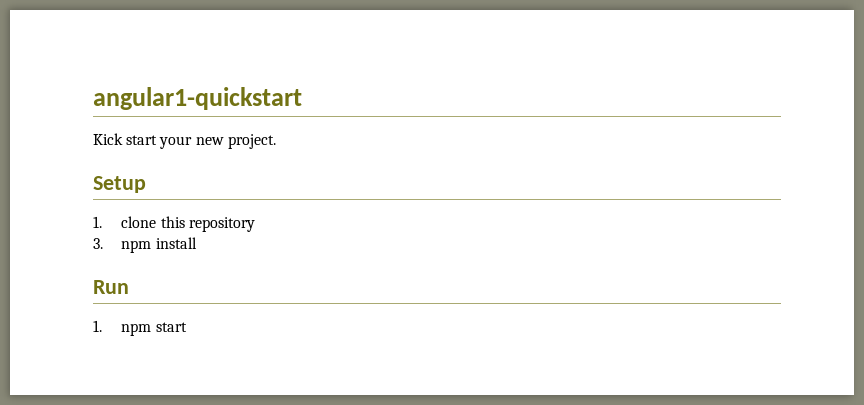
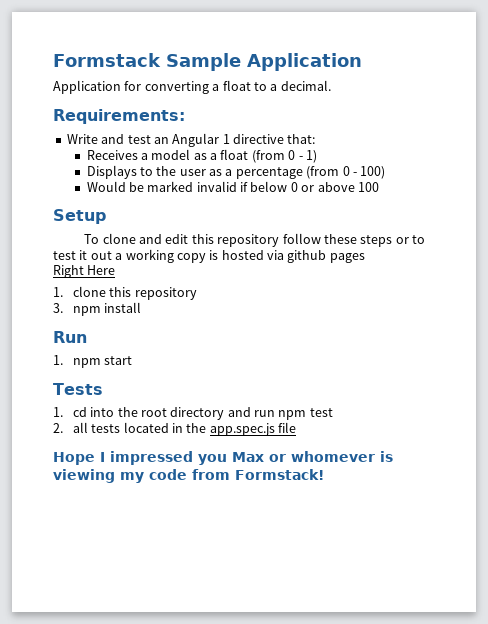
[93,87,302,110] [93,133,276,149] [93,176,146,193] angular1-quickstart // Kick start your new project. // Setup -> [53,53,362,71] [53,80,331,94] [53,109,185,124] [66,133,316,147] [86,149,317,163] [86,165,386,179] [86,181,379,192] [53,209,106,224] [84,233,425,247] [53,249,365,263] [53,265,116,278] Formstack Sample Application // Application for converting a float to a decimal. // Requirements: // Write and test an Angular 1 directive that: // Receives a model as a float (from 0 - 1) // Displays to the user as a percentage (from 0 - 100) // Would be marked invalid if below 0 or above 100 // Setup // To clone and edit this repository follow these steps or to test it out a working copy is hosted via github pages // Right Here
(187, 327) none -> [53,383,103,395] [53,407,333,420] [53,422,297,436] [53,451,393,465] [53,469,324,483] // Tests // 1. cd into the root directory and run npm test // 2. all tests located in the app.spec.js file // Hope I impressed you Max or whomever is viewing my code from Formstack!

